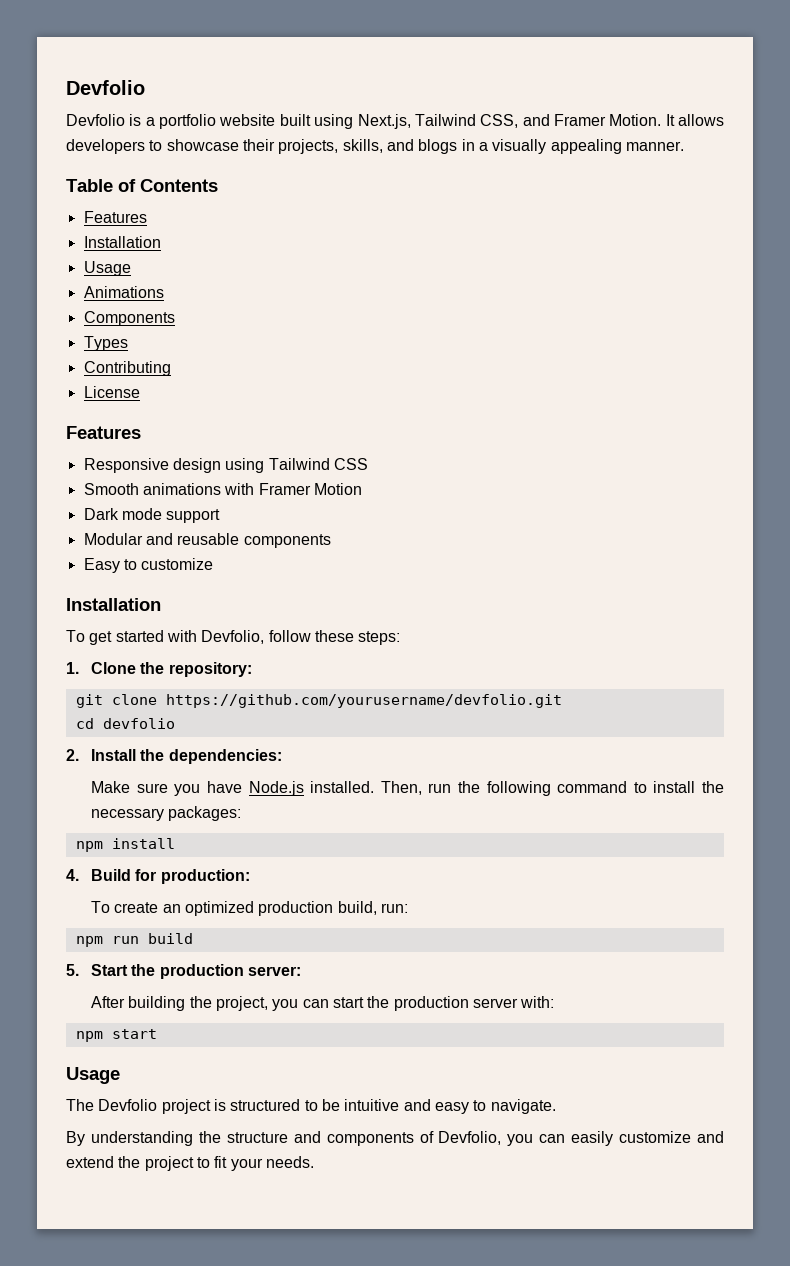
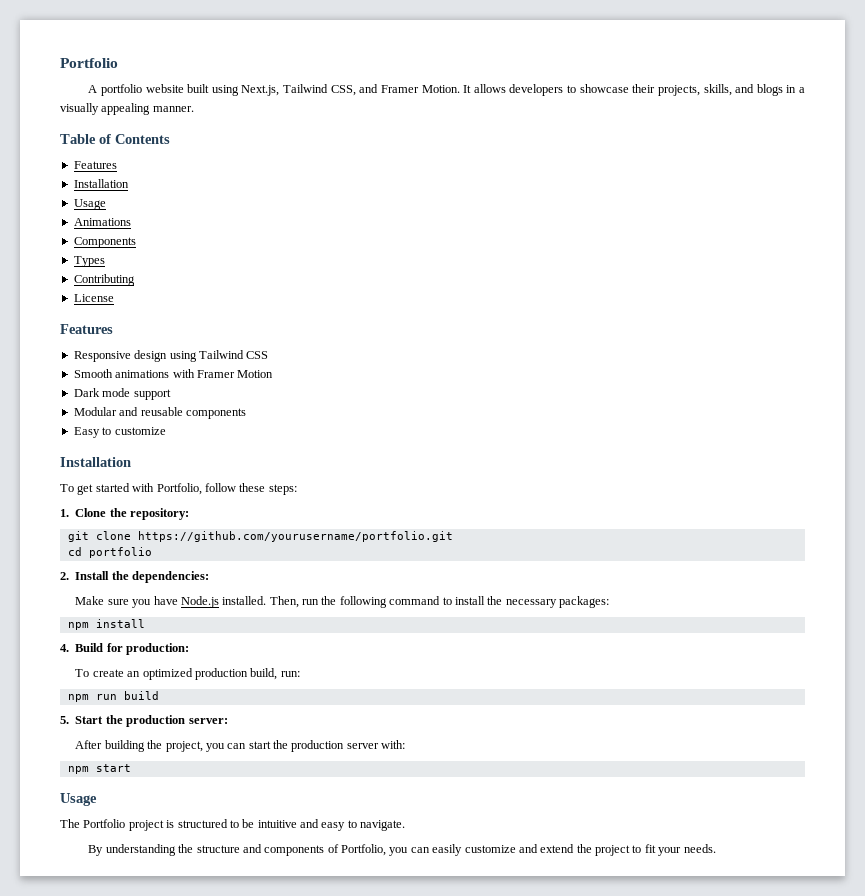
[66,80,145,95] [66,114,155,126] Devfolio // Devfolio is a -> [60,58,118,68] [88,85,98,93] Portfolio // A
[201,630,265,644] Devfolio, -> [156,483,202,495] Portfolio,
[165,694,562,708] https://github.com/yourusername/devfolio.git -> [137,531,453,542] https://github.com/yourusername/portfolio.git
[102,718,175,729] devfolio -> [88,547,152,558] portfolio
[98,1099,158,1111] Devfolio -> [83,819,126,828] Portfolio
[438,1131,502,1145] Devfolio, -> [340,844,386,856] Portfolio,

